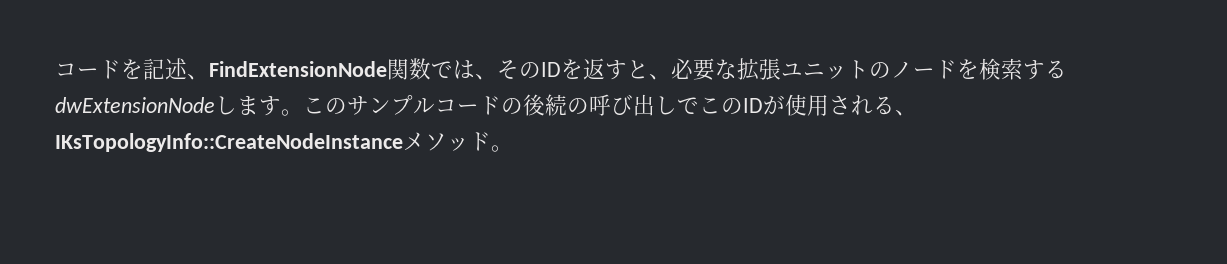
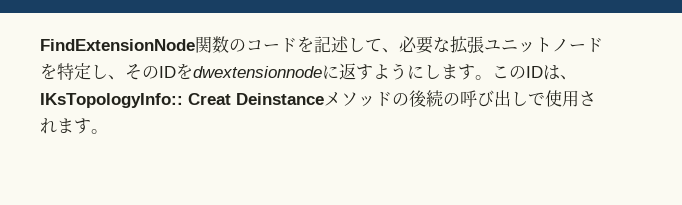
(55, 70) none -> [40,36,246,53] FindExtensionNode関数の
[187,58,649,80] 、FindExtensionNode関数では、そのIDを返すと -> [348,37,382,52] して
[869,62,891,78] の -> (552, 45) none
[979,58,1067,80] [55,95,479,116] 検索するdwExtensionNodeします。このサンプルコー -> [57,63,577,81] [40,92,375,108] 特定し、そのIDをdwextensionnodeに返すようにします。このIDは、IKsTopologyInfo:: Creat Deinstanceメソッ
[699,94,917,116] [55,132,491,152] このIDが使用される、IKsTopologyInfo::CreateNodeInstanceメソッド -> [545,90,596,107] [40,118,91,134] 使用されます

